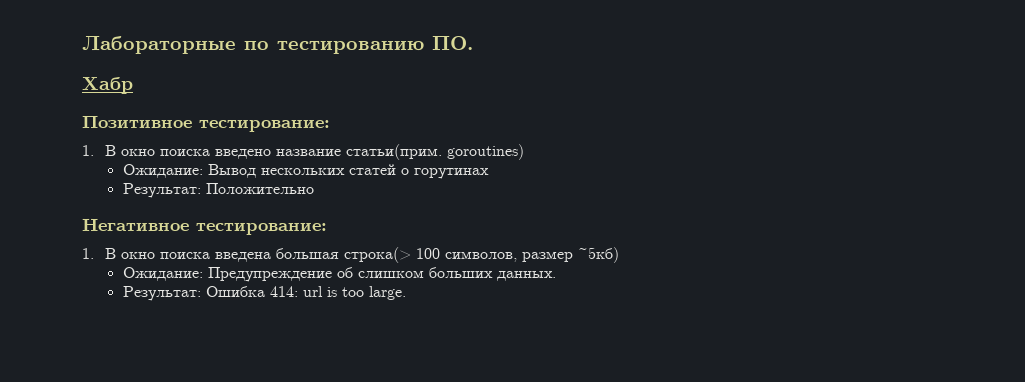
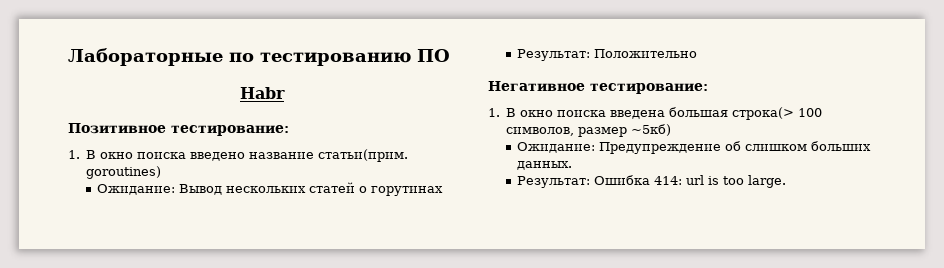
[432,36,473,50] [82,77,133,94] ПО. // Хабр -> [417,49,450,62] [240,87,285,99] ПО // Habr

